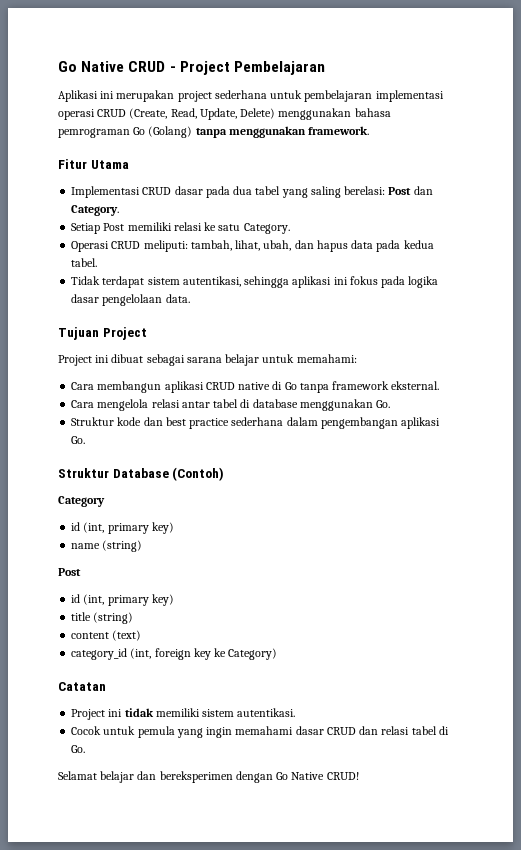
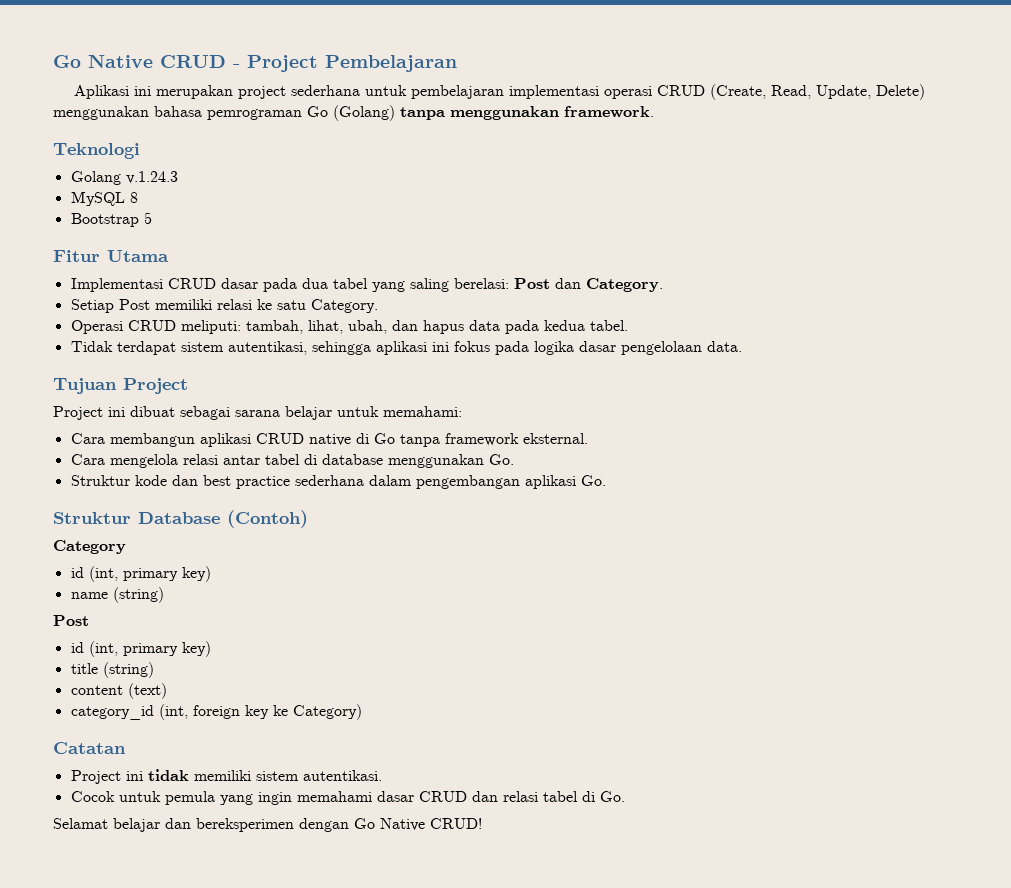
(370, 130) none -> [53,143,140,159] [70,171,178,185] [70,191,138,206] [70,212,152,227] // Teknologi // Golang v.1.24.3 // MySQL 8 // Bootstrap 5

